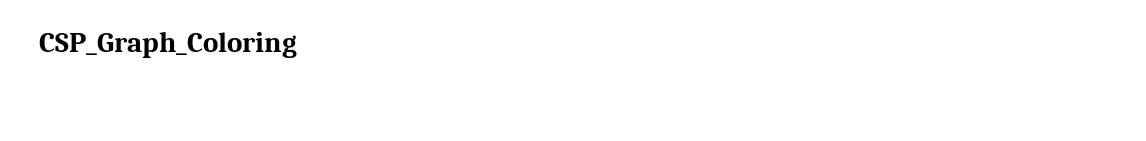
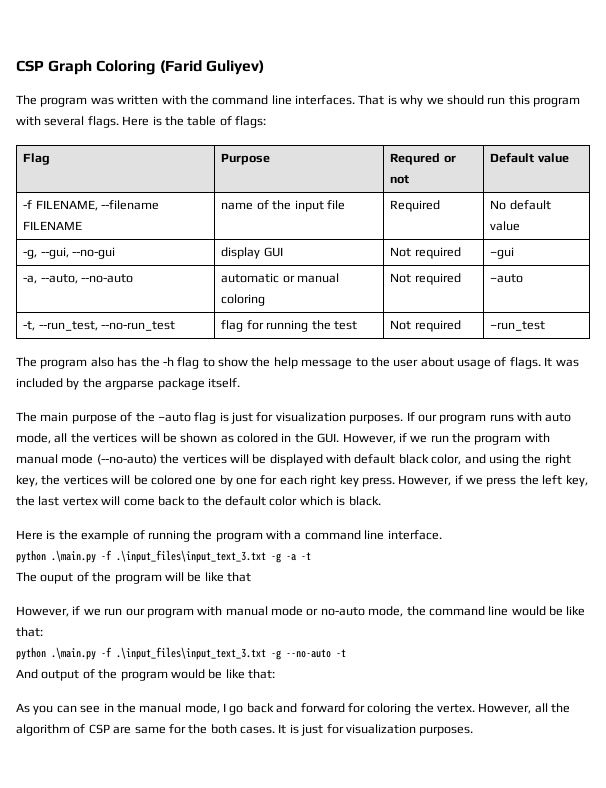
[39,31,297,58] CSP_Graph_Coloring -> [16,60,264,75] [16,95,580,107] [16,116,266,128] [23,153,51,165] [221,153,271,165] [390,153,456,165] [390,175,410,184] [490,153,569,163] [23,200,160,211] [23,221,83,230] [221,200,345,212] [390,200,441,212] [490,200,551,210] [490,221,521,231] [23,247,116,259] [221,247,283,259] [390,247,461,259] [490,247,515,259] [23,274,134,284] [221,273,340,283] [221,294,266,306] [390,273,461,285] [490,274,524,283] [23,321,176,331] [221,320,357,332] [390,320,461,332] [490,321,546,331] [16,357,579,369] [16,378,240,390] [16,412,572,424] [16,433,550,445] [16,454,571,466] [16,475,588,487] [16,496,381,506] [16,530,442,542] [16,550,311,563] [16,572,251,584] [16,606,586,618] [16,627,43,637] [16,647,346,660] [16,669,275,681] [16,703,571,715] [16,724,474,736] CSP Graph Coloring (Farid Guliyev) // The program was written with the command line interfaces. That is why we should run this program with several flags. Here is the table of flags: // Flag | Purpose | Requred or not | Default value // -f FILENAME, --filename FILENAME | name of the input file | Required | No default value // -g, --gui, --no-gui | display GUI | Not required | –gui // -a, --auto, --no-auto | automatic or manual coloring | Not required | –auto // -t, --run_test, --no-run_test | flag for running the test | Not required | –run_test // The program also has the -h flag to show the help message to the user about usage of flags. It was included by the argparse package itself. // The main purpose of the –auto flag is just for visualization purposes. If our program runs with auto mode, all the vertices will be shown as colored in the GUI. However, if we run the program with manual mode (--no-auto) the vertices will be displayed with default black color, and using the right key, the vertices will be colored one by one for each right key press. However, if we press the left key, the last vertex will come back to the default color which is black. // Here is the example of running the program with a command line interface. // python .\main.py -f .\input_files\input_text_3.txt -g -a -t // The ouput of the program will be like that // However, if we run our program with manual mode or no-auto mode, the command line would be like that: // python .\main.py -f .\input_files\input_text_3.txt -g --no-auto -t // And output of the program would be like that: // As you can see in the manual mode, I go back and forward for coloring the vertex. However, all the algorithm of CSP are same for the both cases. It is just for visualization purposes.

